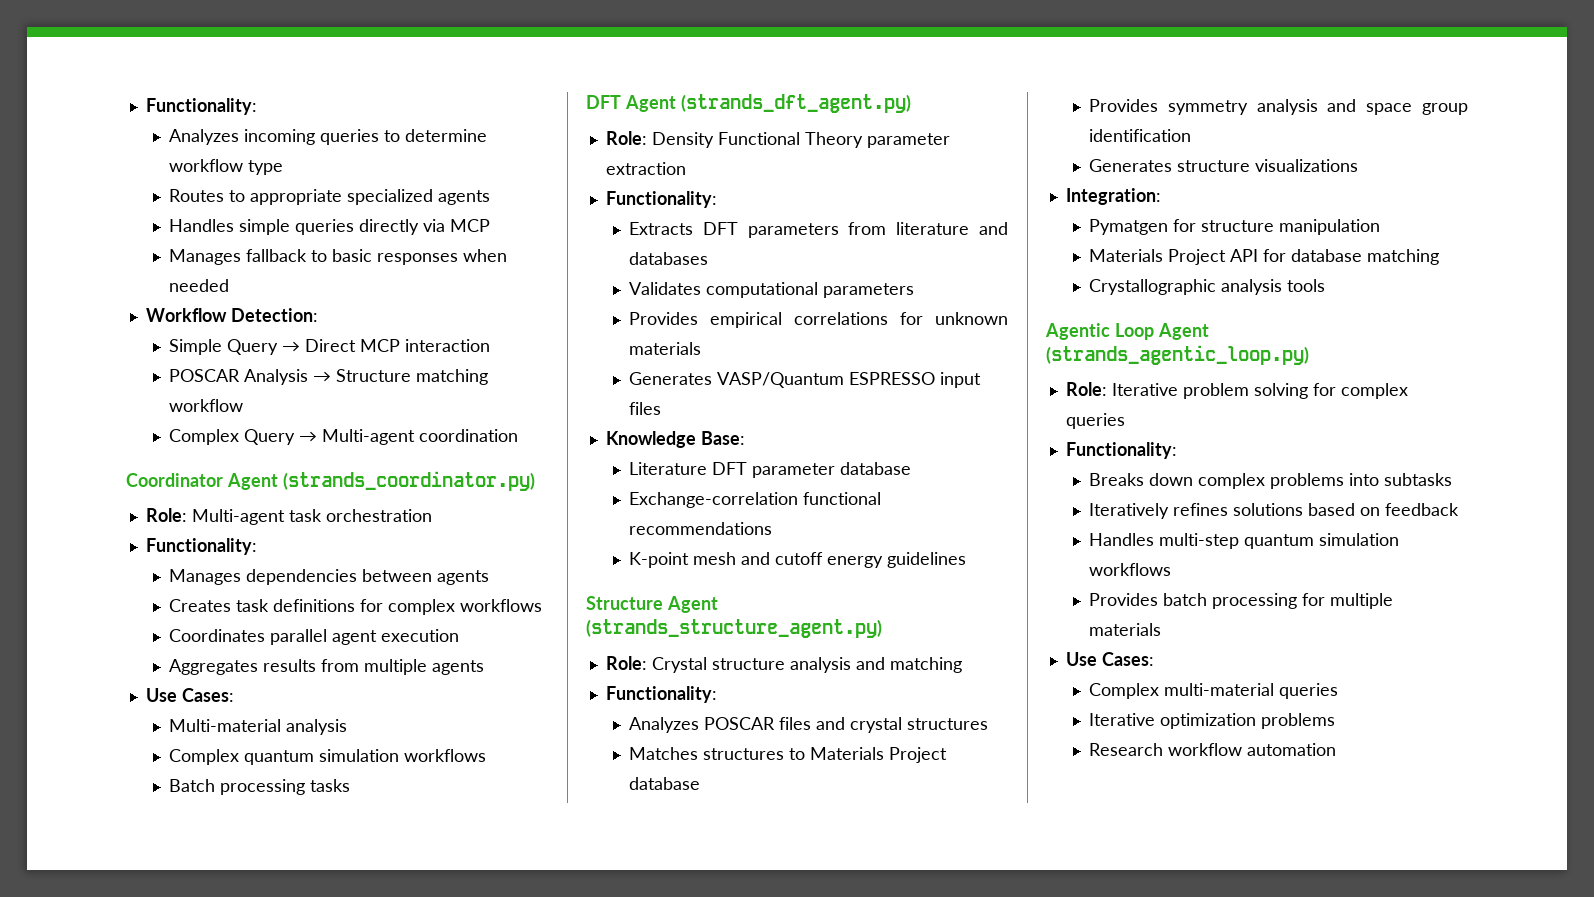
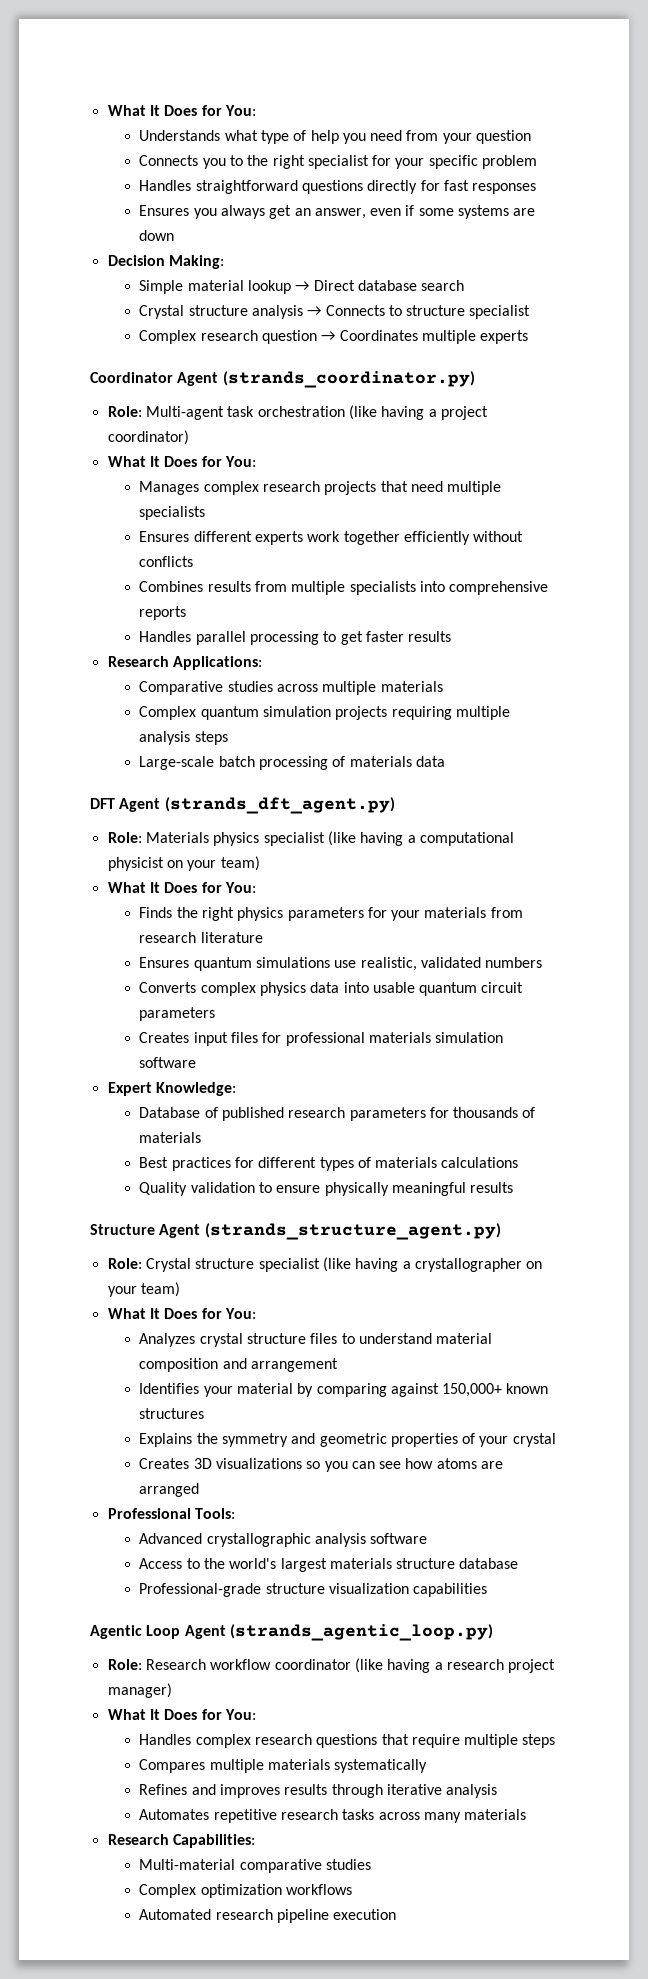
[145,98,257,115] [168,129,487,145] [168,159,283,175] [168,189,490,205] [168,219,490,235] [168,249,507,265] [168,279,229,292] [145,308,318,322] [168,339,490,355] [168,369,488,385] [168,399,243,412] [168,429,518,445] Functionality: // Analyzes incoming queries to determine workflow type // Routes to appropriate specialized agents // Handles simple queries directly via MCP // Manages fallback to basic responses when needed // Workflow Detection: // Simple Query → Direct MCP interaction // POSCAR Analysis → Structure matching workflow // Complex Query → Multi-agent coordination -> [107,105,256,116] [139,130,532,144] [139,155,538,169] [139,180,537,194] [139,205,536,219] [139,230,175,241] [107,255,224,269] [139,280,465,294] [139,305,531,319] [139,330,529,344] What It Does for You: // Understands what type of help you need from your question // Connects you to the right specialist for your specific problem // Handles straightforward questions directly for fast responses // Ensures you always get an answer, even if some systems are down // Decision Making: // Simple material lookup → Direct database search // Crystal structure analysis → Connects to structure specialist // Complex research question → Coordinates multiple experts
[145,538,257,555] [168,569,489,585] [168,599,542,615] [168,629,459,645] [168,659,484,675] [145,688,234,702] [168,719,347,735] [168,749,486,765] [168,779,350,795] [586,94,911,113] [605,131,950,148] [605,162,686,175] [605,191,717,208] [628,222,1008,238] [628,252,708,265] [628,282,914,298] [628,312,1008,328] [628,342,701,355] [628,372,981,388] [628,402,661,415] [605,431,745,448] [628,462,911,478] [628,492,881,508] [628,522,772,535] [628,552,966,568] // Functionality: // Manages dependencies between agents // Creates task definitions for complex workflows // Coordinates parallel agent execution // Aggregates results from multiple agents // Use Cases: // Multi-material analysis // Complex quantum simulation workflows // Batch processing tasks // DFT Agent (strands_dft_agent.py) // Role: Density Functional Theory parameter extraction // Functionality: // Extracts DFT parameters from literature and databases // Validates computational parameters // Provides empirical correlations for unknown materials // Generates VASP/Quantum ESPRESSO input files // Knowledge Base: // Literature DFT parameter database // Exchange-correlation functional recommendations // K-point mesh and cutoff energy guidelines -> [348,405,488,420] [107,430,189,445] [107,456,256,467] [139,481,502,495] [139,506,206,520] [139,531,524,545] [139,556,194,567] [139,581,549,595] [139,606,187,620] [139,631,452,645] [107,656,262,670] [139,681,443,695] [139,706,510,720] [139,731,228,745] [139,756,445,770] [90,797,395,814] [107,831,514,846] [107,856,260,871] [107,882,256,893] [139,907,523,921] [139,932,263,943] [139,957,543,971] [139,982,524,996] [139,1007,216,1021] [139,1032,504,1046] [139,1057,197,1068] [107,1082,236,1096] [139,1107,536,1121] [139,1132,202,1143] [139,1157,519,1171] [139,1182,514,1196] (like having a project coordinator) // What It Does for You: // Manages complex research projects that need multiple specialists // Ensures different experts work together efficiently without conflicts // Combines results from multiple specialists into comprehensive reports // Handles parallel processing to get faster results // Research Applications: // Comparative studies across multiple materials // Complex quantum simulation projects requiring multiple analysis steps // Large-scale batch processing of materials data // DFT Agent (strands_dft_agent.py) // Role: Materials physics specialist (like having a computational physicist on your team) // What It Does for You: // Finds the right physics parameters for your materials from research literature // Ensures quantum simulations use realistic, validated numbers // Converts complex physics data into usable quantum circuit parameters // Creates input files for professional materials simulation software // Expert Knowledge: // Database of published research parameters for thousands of materials // Best practices for different types of materials calculations // Quality validation to ensure physically meaningful results
[789,657,962,673] [605,686,717,703] [628,717,988,733] [628,747,947,763] [628,777,700,790] [1088,99,1468,115] [1088,129,1191,142] [1088,159,1358,172] [1065,188,1161,205] [1088,219,1380,235] [1088,249,1439,265] [1088,279,1325,295] analysis and matching // Functionality: // Analyzes POSCAR files and crystal structures // Matches structures to Materials Project database // Provides symmetry analysis and space group identification // Generates structure visualizations // Integration: // Pymatgen for structure manipulation // Materials Project API for database matching // Crystallographic analysis tools -> [258,1257,543,1272] [107,1282,180,1297] [107,1308,256,1319] [139,1333,493,1347] [139,1358,338,1372] [139,1383,549,1397] [139,1408,205,1419] [139,1433,556,1447] [139,1458,504,1472] [139,1483,200,1497] [107,1508,235,1519] [139,1533,428,1547] [139,1558,519,1572] [139,1583,488,1597] specialist (like having a crystallographer on your team) // What It Does for You: // Analyzes crystal structure files to understand material composition and arrangement // Identifies your material by comparing against 150,000+ known structures // Explains the symmetry and geometric properties of your crystal // Creates 3D visualizations so you can see how atoms are arranged // Professional Tools: // Advanced crystallographic analysis software // Access to the world's largest materials structure database // Professional-grade structure visualization capabilities
[1111,383,1408,399] [1065,413,1125,429] [1065,442,1177,459] [1088,473,1452,489] [1088,503,1459,519] [1088,533,1399,549] [1088,563,1171,576] [1088,593,1393,609] [1088,623,1161,636] [1065,652,1154,666] [1088,683,1338,699] [1088,713,1335,729] [1088,743,1336,756] Iterative problem solving for complex queries // Functionality: // Breaks down complex problems into subtasks // Iteratively refines solutions based on feedback // Handles multi-step quantum simulation workflows // Provides batch processing for multiple materials // Use Cases: // Complex multi-material queries // Iterative optimization problems // Research workflow automation -> [145,1658,556,1673] [107,1683,172,1698] [107,1709,256,1720] [139,1734,556,1748] [139,1759,428,1773] [139,1784,498,1798] [139,1809,527,1823] [107,1834,255,1848] [139,1859,371,1873] [139,1884,352,1898] [139,1909,397,1923] Research workflow coordinator (like having a research project manager) // What It Does for You: // Handles complex research questions that require multiple steps // Compares multiple materials systematically // Refines and improves results through iterative analysis // Automates repetitive research tasks across many materials // Research Capabilities: // Multi-material comparative studies // Complex optimization workflows // Automated research pipeline execution

